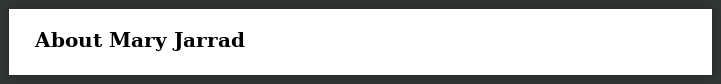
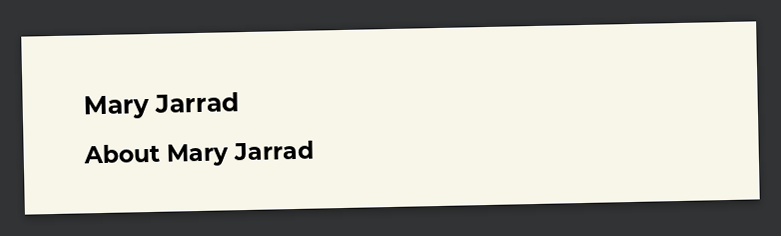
(34, 39) none -> [83,92,239,120] Mary Jarrad //

